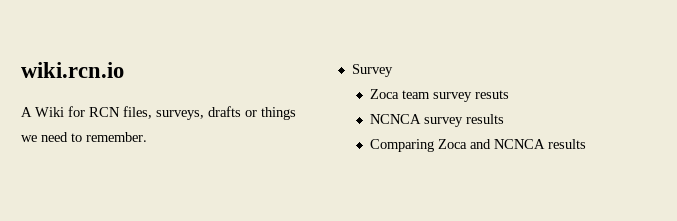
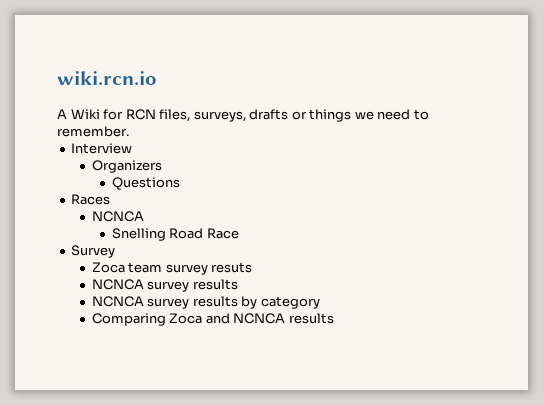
(147, 137) none -> [71,143,133,154] [91,160,162,173] [111,177,180,190] [71,194,111,205] [91,211,144,222] [111,228,239,241] // Interview // Organizers // Questions // Races // NCNCA // Snelling Road Race
(504, 119) none -> [91,296,320,309] // NCNCA survey results by category

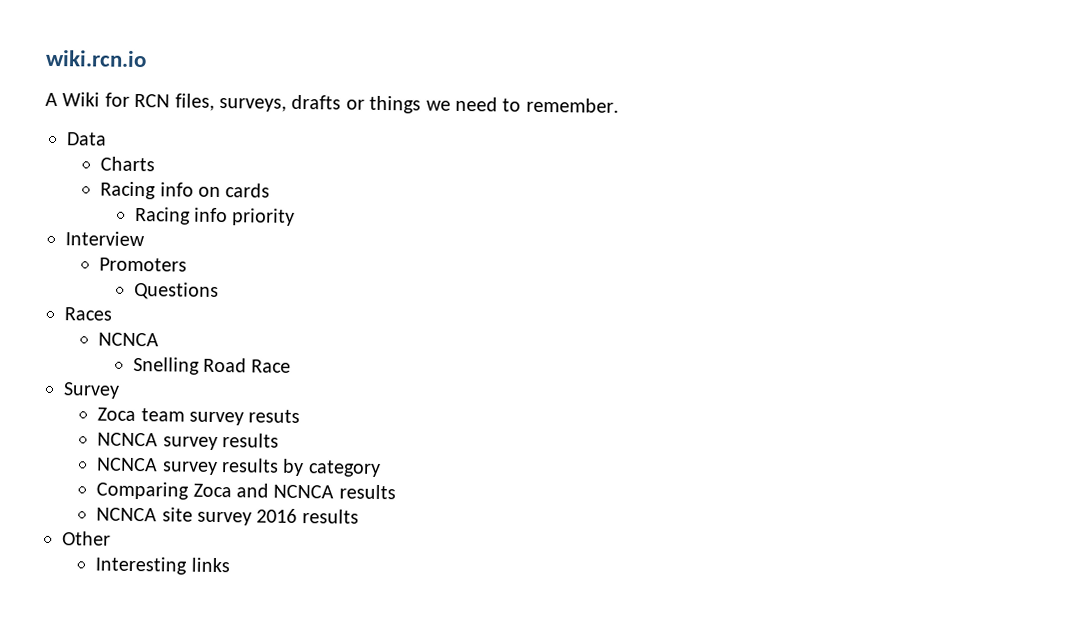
(129, 131) none -> [66,132,107,146] [100,156,156,172] [100,181,271,200] [134,206,296,226] // Data // Charts // Racing info on cards // Racing info priority
[91,160,162,173] Organizers -> [99,257,188,272] Promoters
(334, 318) none -> [96,507,359,526] [62,531,111,546] [95,556,230,575] // NCNCA site survey 2016 results // Other // Interesting links

